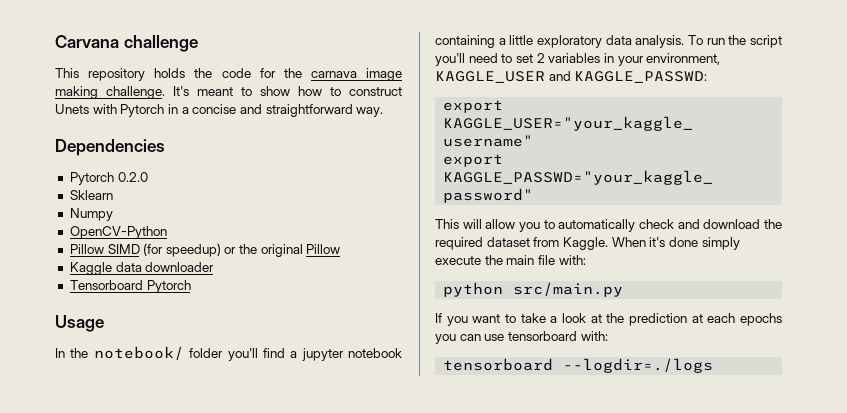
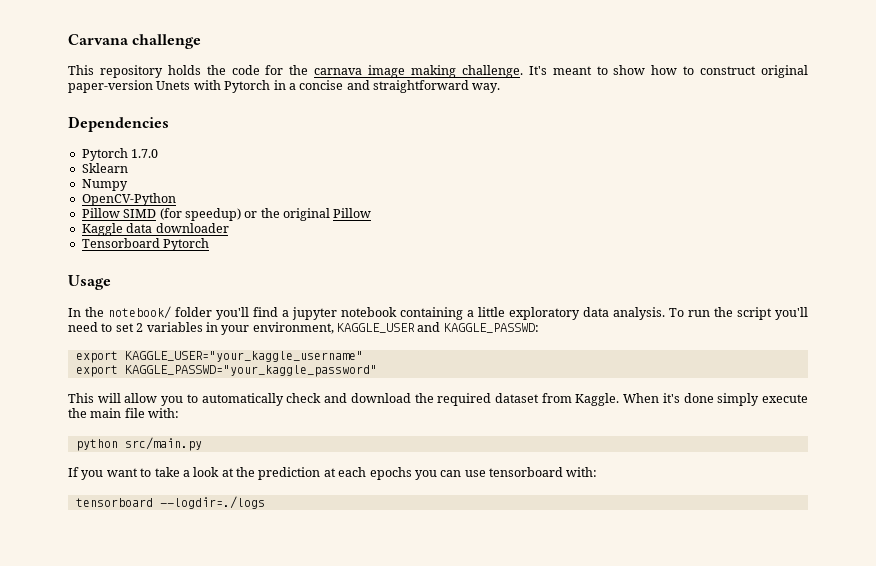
(402, 91) none -> [761,65,809,78] [68,80,153,93] original paper-version
[117,172,148,182] 0.2.0 -> [131,149,159,158] 1.7.0

